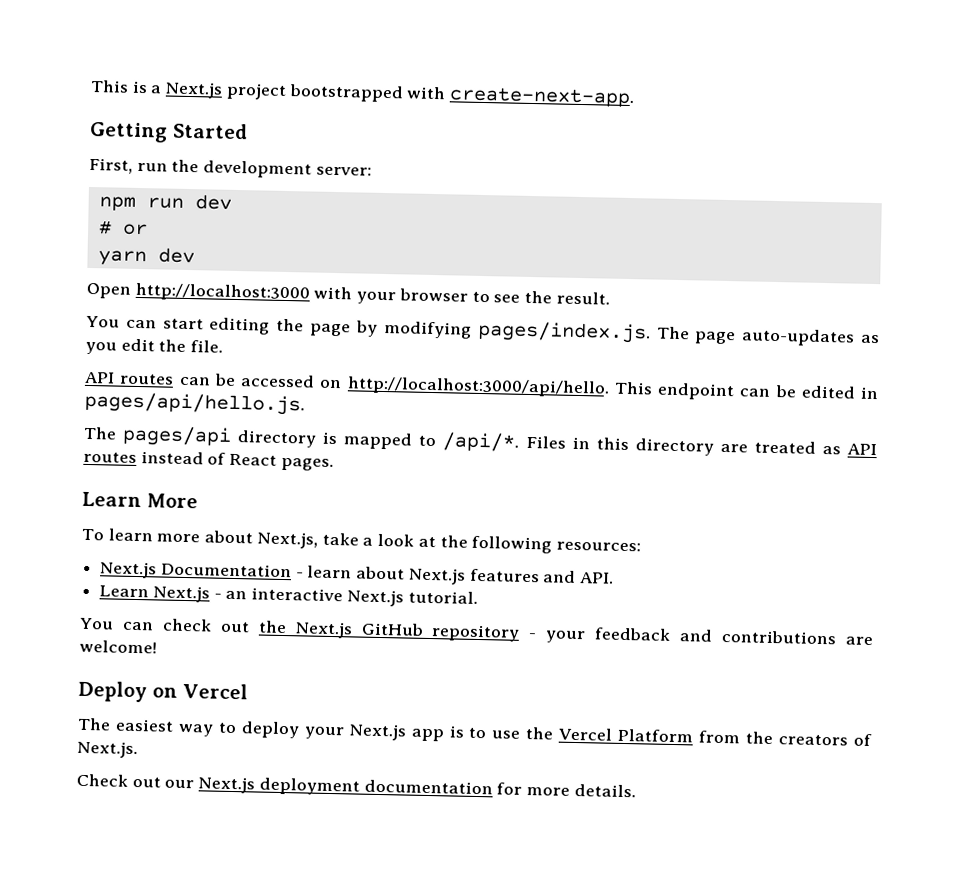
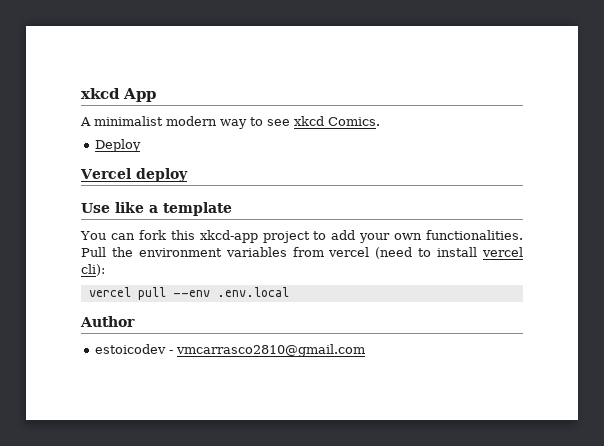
[90,79,636,108] [89,121,248,143] [89,157,372,179] [98,194,232,211] [98,220,148,236] [97,247,195,267] [86,282,610,305] [86,315,880,347] [85,338,224,355] [84,371,880,401] [84,391,305,416] [83,425,877,456] [83,451,334,472] [82,491,198,509] [81,528,641,554] [100,561,615,585] [99,585,478,607] [79,617,873,646] [79,639,157,654] [78,680,249,703] [77,717,872,747] [77,740,138,759] [76,773,636,798] This is a Next.js project bootstrapped with create-next-app. // Getting Started // First, run the development server: // npm run dev // # or // yarn dev // Open http://localhost:3000 with your browser to see the result. // You can start editing the page by modifying pages/index.js. The page auto-updates as you edit the file. // API routes can be accessed on http://localhost:3000/api/hello. This endpoint can be edited in pages/api/hello.js. // The pages/api directory is mapped to /api/*. Files in this directory are treated as API routes instead of React pages. // Learn More // To learn more about Next.js, take a look at the following resources: // Next.js Documentation - learn about Next.js features and API. // Learn Next.js - an interactive Next.js tutorial. // You can check out the Next.js GitHub repository - your feedback and contributions are welcome! // Deploy on Vercel // The easiest way to deploy your Next.js app is to use the Vercel Platform from the creators of Next.js. // Check out our Next.js deployment documentation for more details. -> [81,88,156,102] [80,116,380,129] [94,139,141,152] [80,168,188,182] [81,202,232,216] [80,230,523,243] [81,247,524,259] [81,264,105,276] [88,287,289,300] [80,316,135,327] [94,344,365,357] xkcd App // A minimalist modern way to see xkcd Comics. // Deploy // Vercel deploy // Use like a template // You can fork this xkcd-app project to add your own functionalities. Pull the environment variables from vercel (need to install vercel cli): // vercel pull --env .env.local // Author // estoicodev - vmcarrasco2810@gmail.com

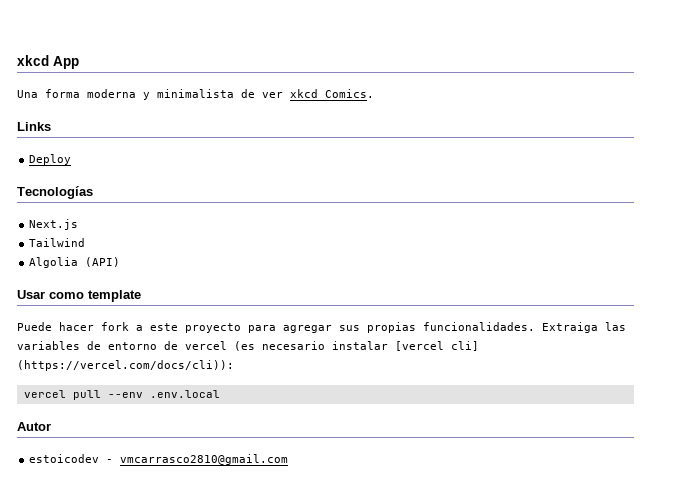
[80,116,290,129] A minimalist modern way to see -> [17,89,283,100] Una forma moderna y minimalista de ver
(380, 121) none -> [17,122,51,131] // Links
[80,168,188,182] [81,202,232,216] [80,230,523,243] [81,247,524,259] [81,264,105,276] Vercel deploy // Use like a template // You can fork this xkcd-app project to add your own functionalities. Pull the environment variables from vercel (need to install vercel cli): -> [17,186,93,199] [29,219,79,230] [29,238,86,247] [29,257,121,268] [17,290,141,302] [17,322,626,333] [17,341,479,351] [17,360,234,371] Tecnologías // Next.js // Tailwind // Algolia (API) // Usar como template // Puede hacer fork a este proyecto para agregar sus propias funcionalidades. Extraiga las variables de entorno de vercel (es necesario instalar [vercel cli] (https://vercel.com/docs/cli)):
[80,316,135,327] Author -> [17,422,51,431] Autor

